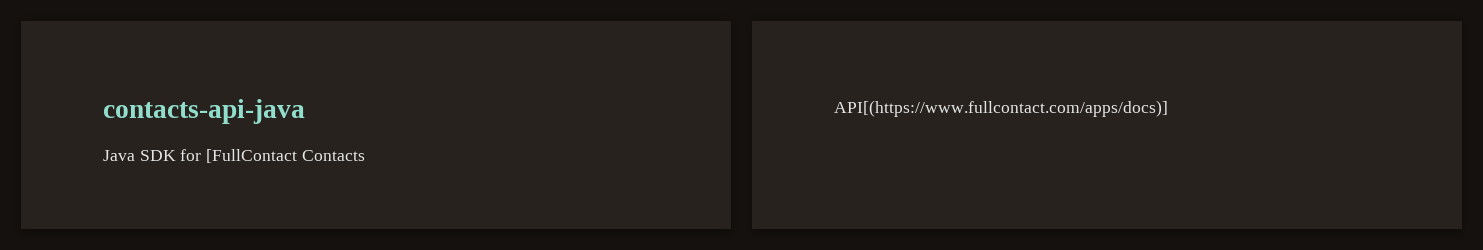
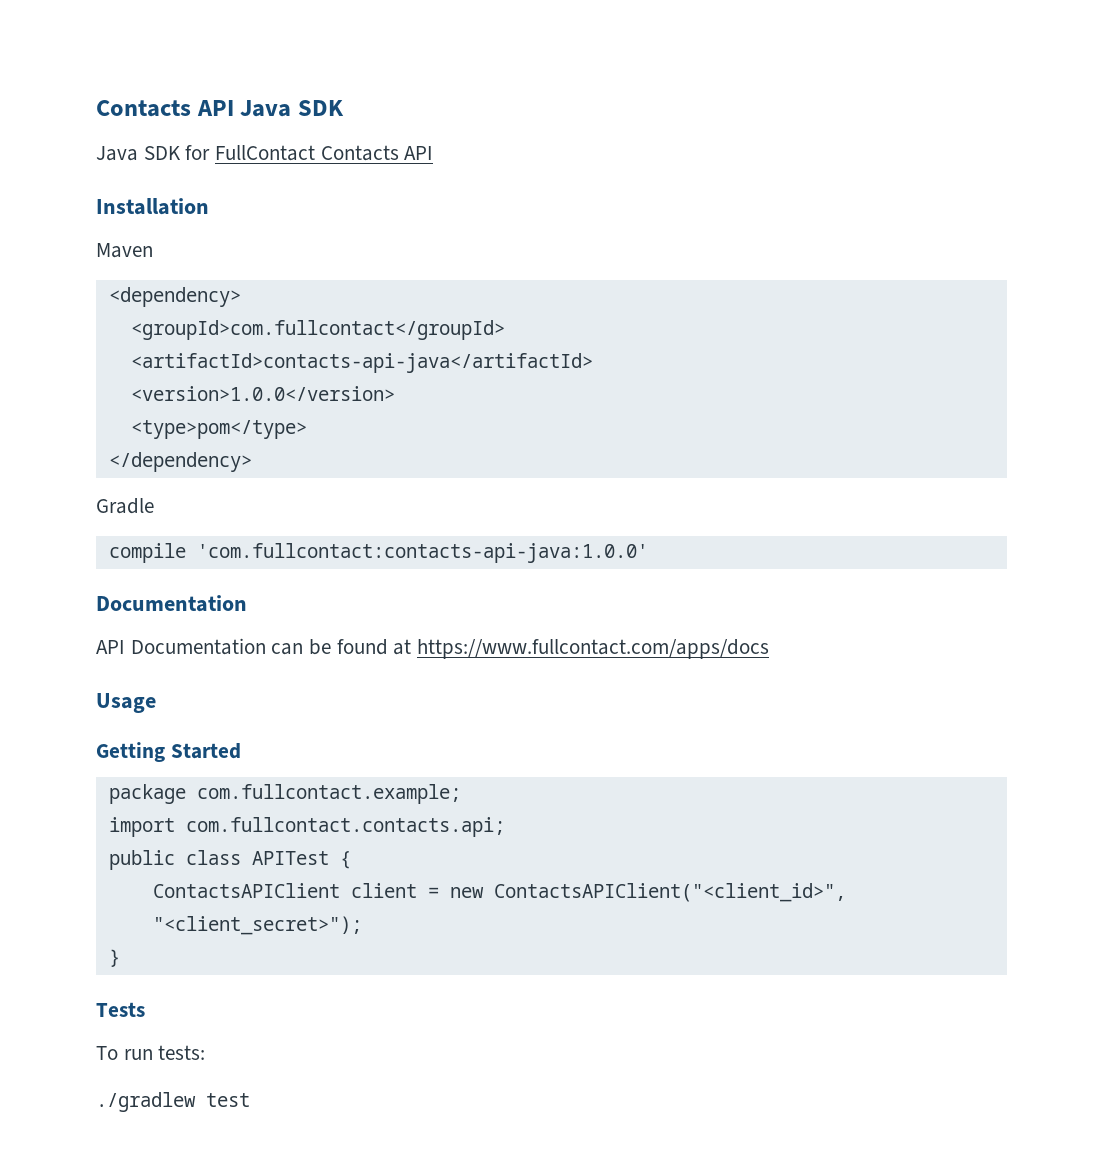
[103,99,305,124] contacts-api-java -> [96,100,344,117] Contacts API Java SDK
[206,149,365,163] [834,100,1168,117] [FullContact Contacts API[(https://www.fullcontact.com/apps/docs)] -> [215,145,434,161] [96,198,209,215] [96,243,153,258] [108,287,241,307] [130,320,505,340] [130,353,593,373] [130,386,395,401] [130,420,307,439] [108,452,252,472] [96,498,154,514] [108,543,648,563] [96,595,247,612] [96,638,770,659] [96,693,156,713] [96,742,241,762] [108,784,461,804] [108,817,505,837] [108,850,351,870] [152,883,846,902] [152,916,362,935] [108,949,120,967] [96,1002,145,1017] [96,1045,206,1060] [96,1092,250,1112] FullContact Contacts API // Installation // Maven // <dependency> // <groupId>com.fullcontact</groupId> // <artifactId>contacts-api-java</artifactId> // <version>1.0.0</version> // <type>pom</type> // </dependency> // Gradle // compile 'com.fullcontact:contacts-api-java:1.0.0' // Documentation // API Documentation can be found at https://www.fullcontact.com/apps/docs // Usage // Getting Started // package com.fullcontact.example; // import com.fullcontact.contacts.api; // public class APITest { // ContactsAPIClient client = new ContactsAPIClient("<client_id>", "<client_secret>"); // } // Tests // To run tests: // ./gradlew test

